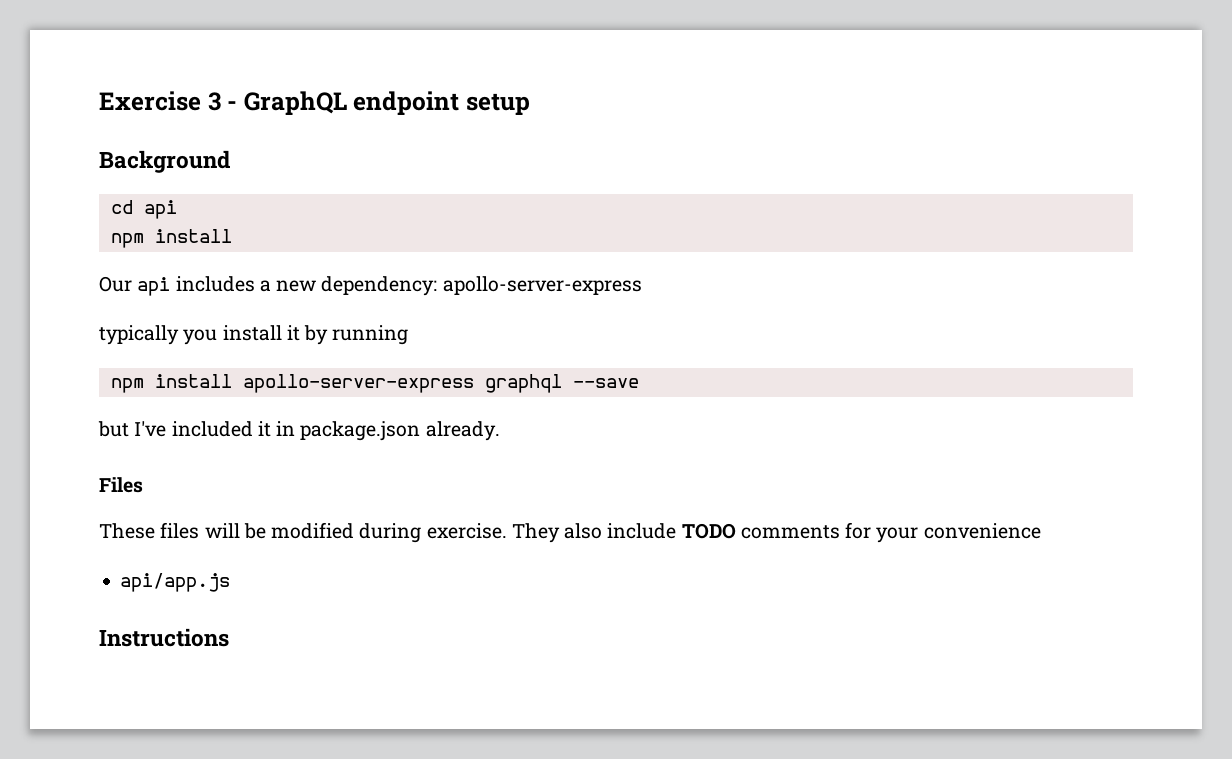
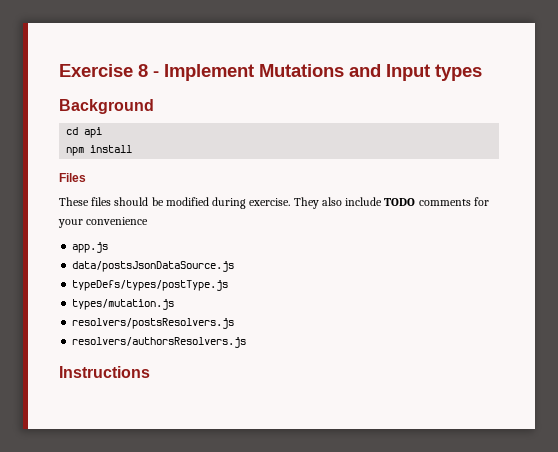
[207,91,531,115] 3 - GraphQL endpoint setup -> [138,64,482,81] 8 - Implement Mutations and Input types
[99,276,642,296] [99,325,409,345] [110,374,639,393] [98,421,500,441] // Our api includes a new dependency: apollo-server-express // typically you install it by running // npm install apollo-server-express graphql --save // but I've included it in package.json already. -> (133, 149) none
[204,523,240,538] will -> [114,197,149,206] should
[120,573,231,592] api/app.js -> [72,242,109,253] [72,261,235,272] [72,280,229,291] [72,299,175,310] [72,318,235,329] [72,337,247,348] app.js // data/postsJsonDataSource.js // typeDefs/types/postType.js // types/mutation.js // resolvers/postsResolvers.js // resolvers/authorsResolvers.js

